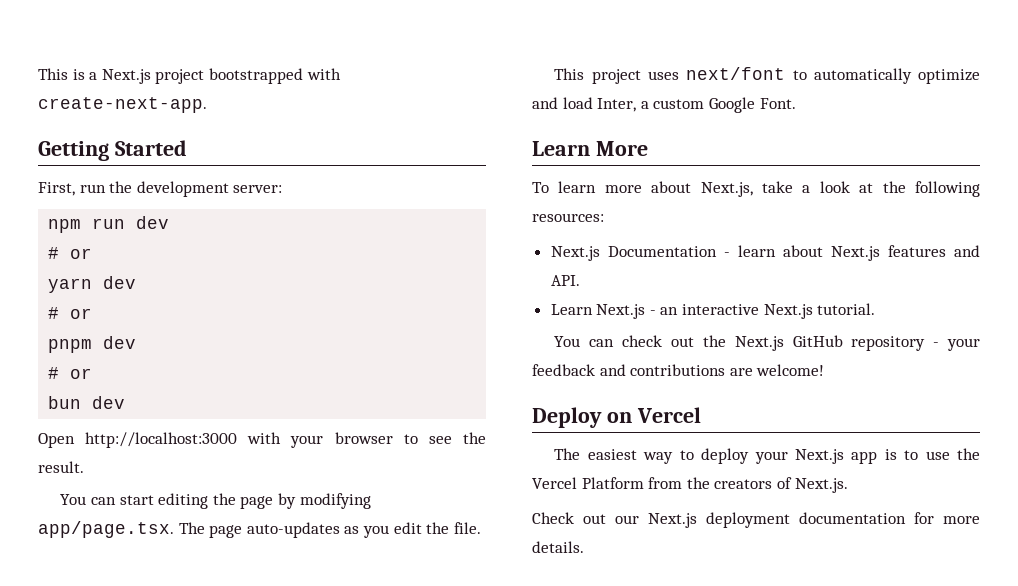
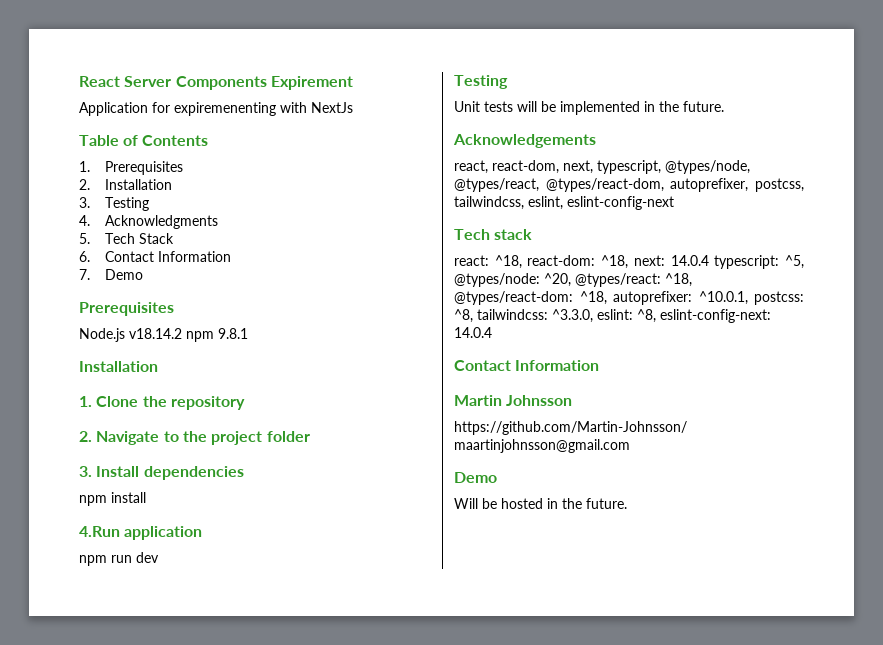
[38,68,341,84] [38,97,207,113] [38,140,187,161] [38,181,283,197] [48,216,170,233] [48,247,93,259] [48,276,137,293] [48,307,93,319] [48,336,137,353] [48,367,93,379] [48,396,126,409] [38,432,487,448] [38,461,84,473] [60,493,371,509] [38,521,481,538] [554,67,980,84] [532,97,796,113] [532,141,648,156] [532,181,980,197] [532,213,604,222] [550,245,980,261] [550,275,580,286] [550,303,876,319] [554,335,980,351] [532,364,825,376] [532,407,701,428] [554,448,981,464] [532,477,848,493] [532,512,980,528] [532,541,584,553] This is a Next.js project bootstrapped with create-next-app. // Getting Started // First, run the development server: // npm run dev // # or // yarn dev // # or // pnpm dev // # or // bun dev // Open http://localhost:3000 with your browser to see the result. // You can start editing the page by modifying app/page.tsx. The page auto-updates as you edit the file. // This project uses next/font to automatically optimize and load Inter, a custom Google Font. // Learn More // To learn more about Next.js, take a look at the following resources: // Next.js Documentation - learn about Next.js features and API. // Learn Next.js - an interactive Next.js tutorial. // You can check out the Next.js GitHub repository - your feedback and contributions are welcome! // Deploy on Vercel // The easiest way to deploy your Next.js app is to use the Vercel Platform from the creators of Next.js. // Check out our Next.js deployment documentation for more details. -> [79,76,353,90] [79,102,353,116] [79,135,209,146] [79,161,184,175] [79,179,173,190] [79,197,150,211] [79,215,219,229] [79,233,175,244] [79,251,232,262] [79,269,144,280] [79,302,174,316] [79,328,248,342] [79,361,158,372] [79,396,245,410] [79,431,310,445] [79,466,244,480] [79,492,146,506] [79,526,203,540] [79,552,159,566] [454,75,508,89] [454,101,724,115] [453,134,596,148] [454,160,750,174] [454,178,804,192] [454,196,674,210] [454,229,533,240] [454,255,804,269] [454,273,692,287] [454,291,804,305] [454,309,771,323] [454,327,492,338] [454,360,600,371] [454,395,573,406] [454,421,687,435] [454,439,630,453] [454,472,497,483] [454,498,627,509] React Server Components Expirement // Application for expiremenenting with NextJs // Table of Contents // 1. Prerequisites // 2. Installation // 3. Testing // 4. Acknowledgments // 5. Tech Stack // 6. Contact Information // 7. Demo // Prerequisites // Node.js v18.14.2 npm 9.8.1 // Installation // 1. Clone the repository // 2. Navigate to the project folder // 3. Install dependencies // npm install // 4.Run application // npm run dev // Testing // Unit tests will be implemented in the future. // Acknowledgements // react, react-dom, next, typescript, @types/node, @types/react, @types/react-dom, autoprefixer, postcss, tailwindcss, eslint, eslint-config-next // Tech stack // react: ^18, react-dom: ^18, next: 14.0.4 typescript: ^5, @types/node: ^20, @types/react: ^18, @types/react-dom: ^18, autoprefixer: ^10.0.1, postcss: ^8, tailwindcss: ^3.3.0, eslint: ^8, eslint-config-next: 14.0.4 // Contact Information // Martin Johnsson // https://github.com/Martin-Johnsson/ maartinjohnsson@gmail.com // Demo // Will be hosted in the future.

